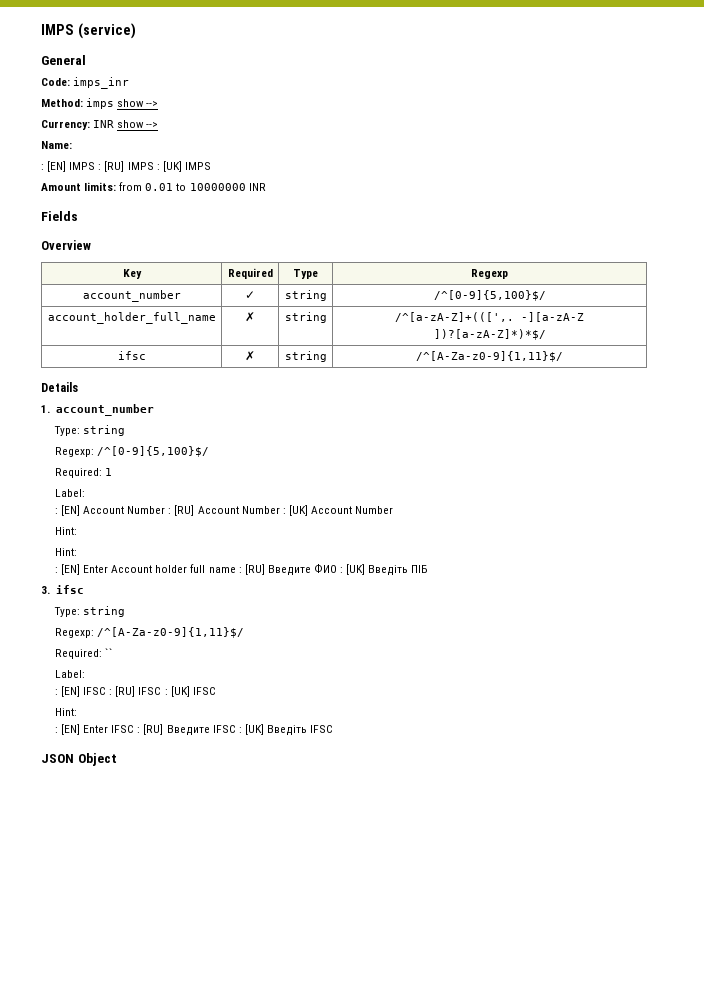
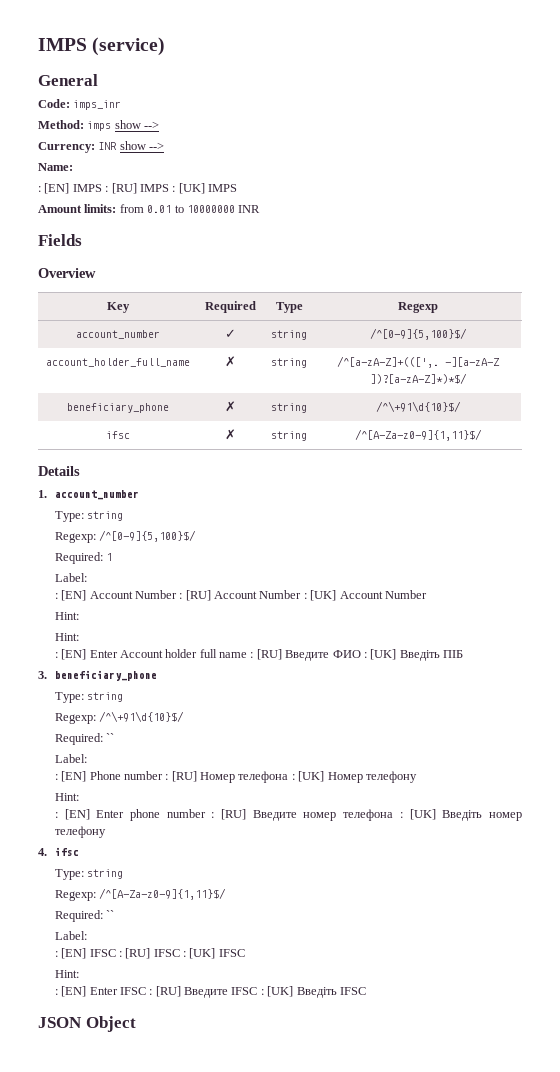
(546, 334) none -> [67,403,169,413] [225,401,236,412] [271,403,307,413] [376,401,461,412] // beneficiary_phone | ✗ | string | /^\+91\d{10}$/
(50, 590) none -> [54,670,157,681] [54,692,124,703] [54,711,185,724] [54,733,115,745] [54,754,87,763] [54,771,417,783] [54,793,79,801] [54,809,523,821] [54,826,106,838] [38,848,47,856] beneficiary_phone // Type: string // Regexp: /^\+91\d{10}$/ // Required: `` // Label: // : [EN] Phone number : [RU] Номер телефона : [UK] Номер телефону // Hint: // : [EN] Enter phone number : [RU] Введите номер телефона : [UK] Введіть номер телефону // 4.

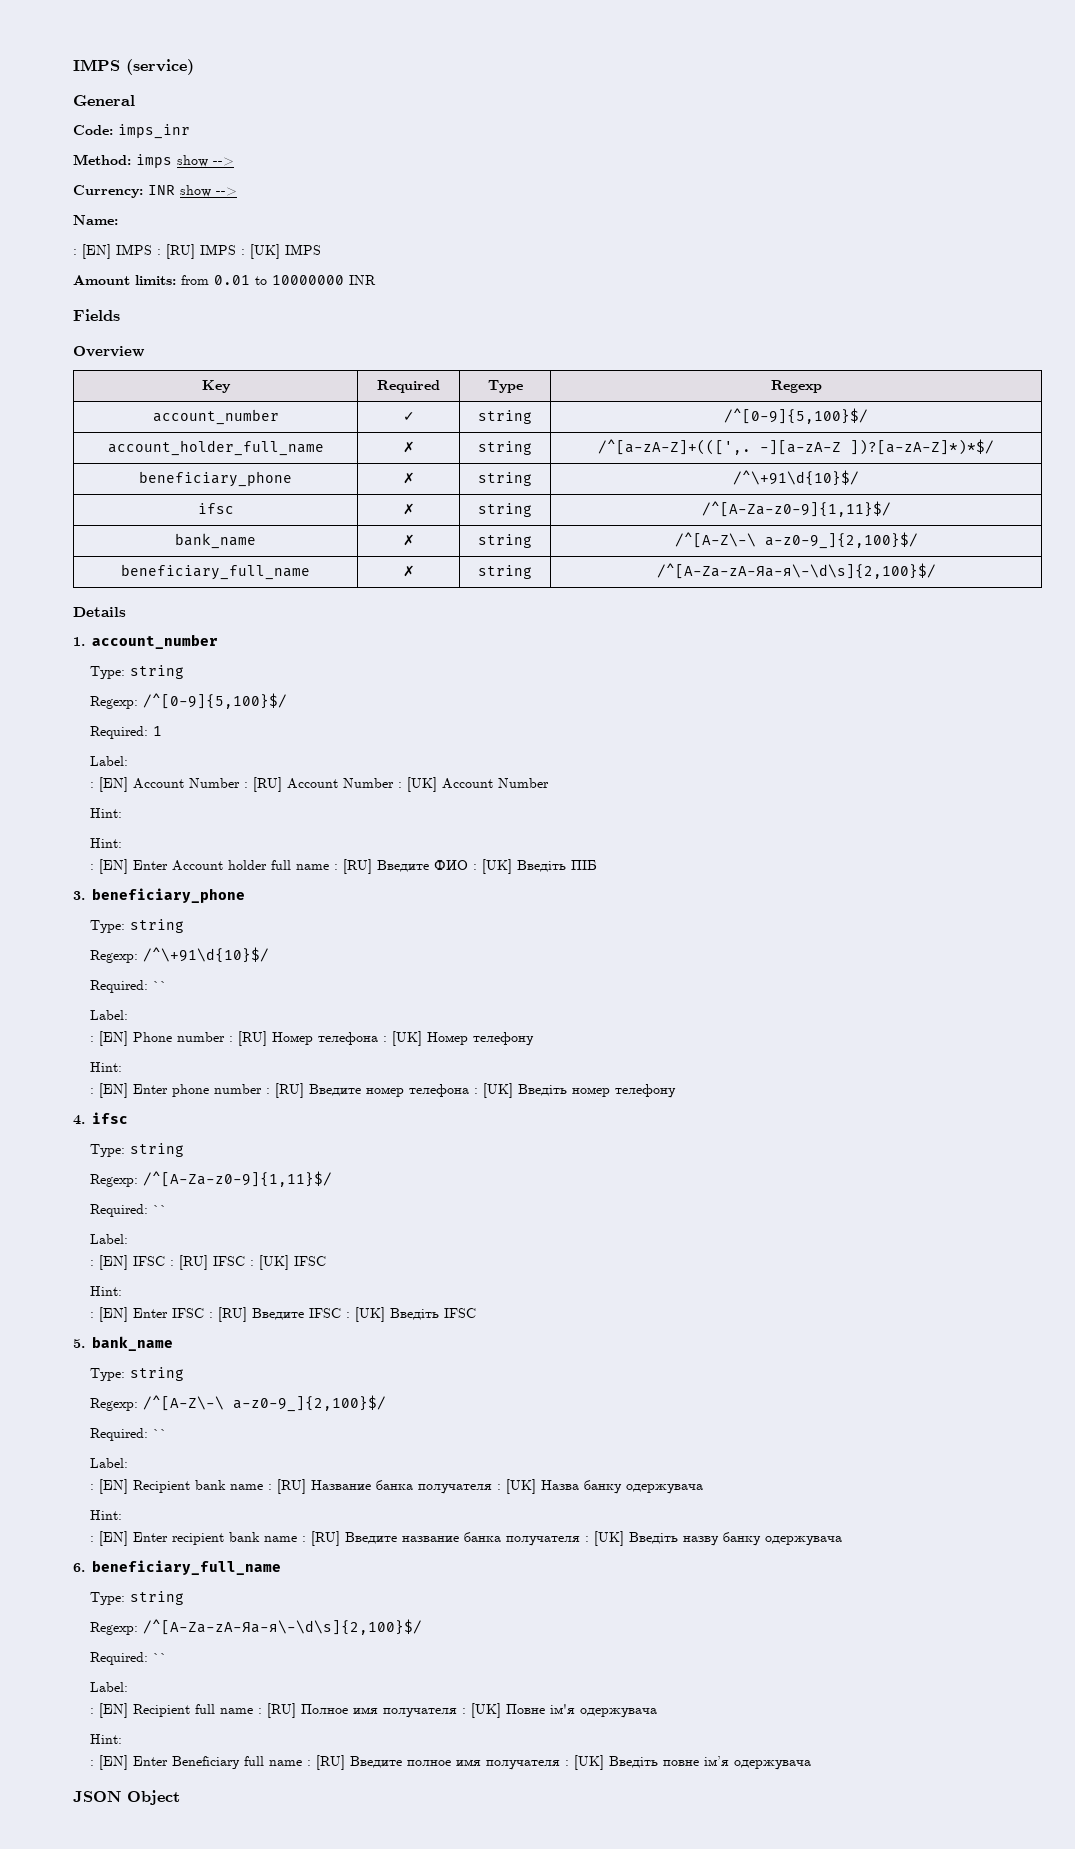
(482, 435) none -> [175,533,256,549] [402,534,415,546] [478,534,532,548] [674,532,918,549] [120,564,310,580] [402,565,415,577] [478,565,532,579] [656,563,936,579] // bank_name | ✗ | string | /^[A-Z\-\ a-z0-9_]{2,100}$/ // beneficiary_full_name | ✗ | string | /^[A-Za-zА-Яа-я\-\d\s]{2,100}$/
(366, 991) none -> [73,1336,173,1351] [89,1367,184,1381] [89,1395,386,1412] [89,1428,167,1441] [89,1458,128,1468] [89,1479,703,1494] [89,1510,122,1520] [89,1531,842,1546] [73,1560,281,1575] [89,1591,184,1605] [89,1619,422,1635] [89,1652,167,1665] [89,1682,128,1692] [89,1703,657,1718] [89,1734,122,1744] [89,1755,811,1770] // 5. bank_name // Type: string // Regexp: /^[A-Z\-\ a-z0-9_]{2,100}$/ // Required: `` // Label: // : [EN] Recipient bank name : [RU] Название банка получателя : [UK] Назва банку одержувача // Hint: // : [EN] Enter recipient bank name : [RU] Введите название банка получателя : [UK] Введіть назву банку одержувача // 6. beneficiary_full_name // Type: string // Regexp: /^[A-Za-zА-Яа-я\-\d\s]{2,100}$/ // Required: `` // Label: // : [EN] Recipient full name : [RU] Полное имя получателя : [UK] Повне iм'я одержувача // Hint: // : [EN] Enter Beneficiary full name : [RU] Введите полное имя получателя : [UK] Введіть повне імʼя одержувача

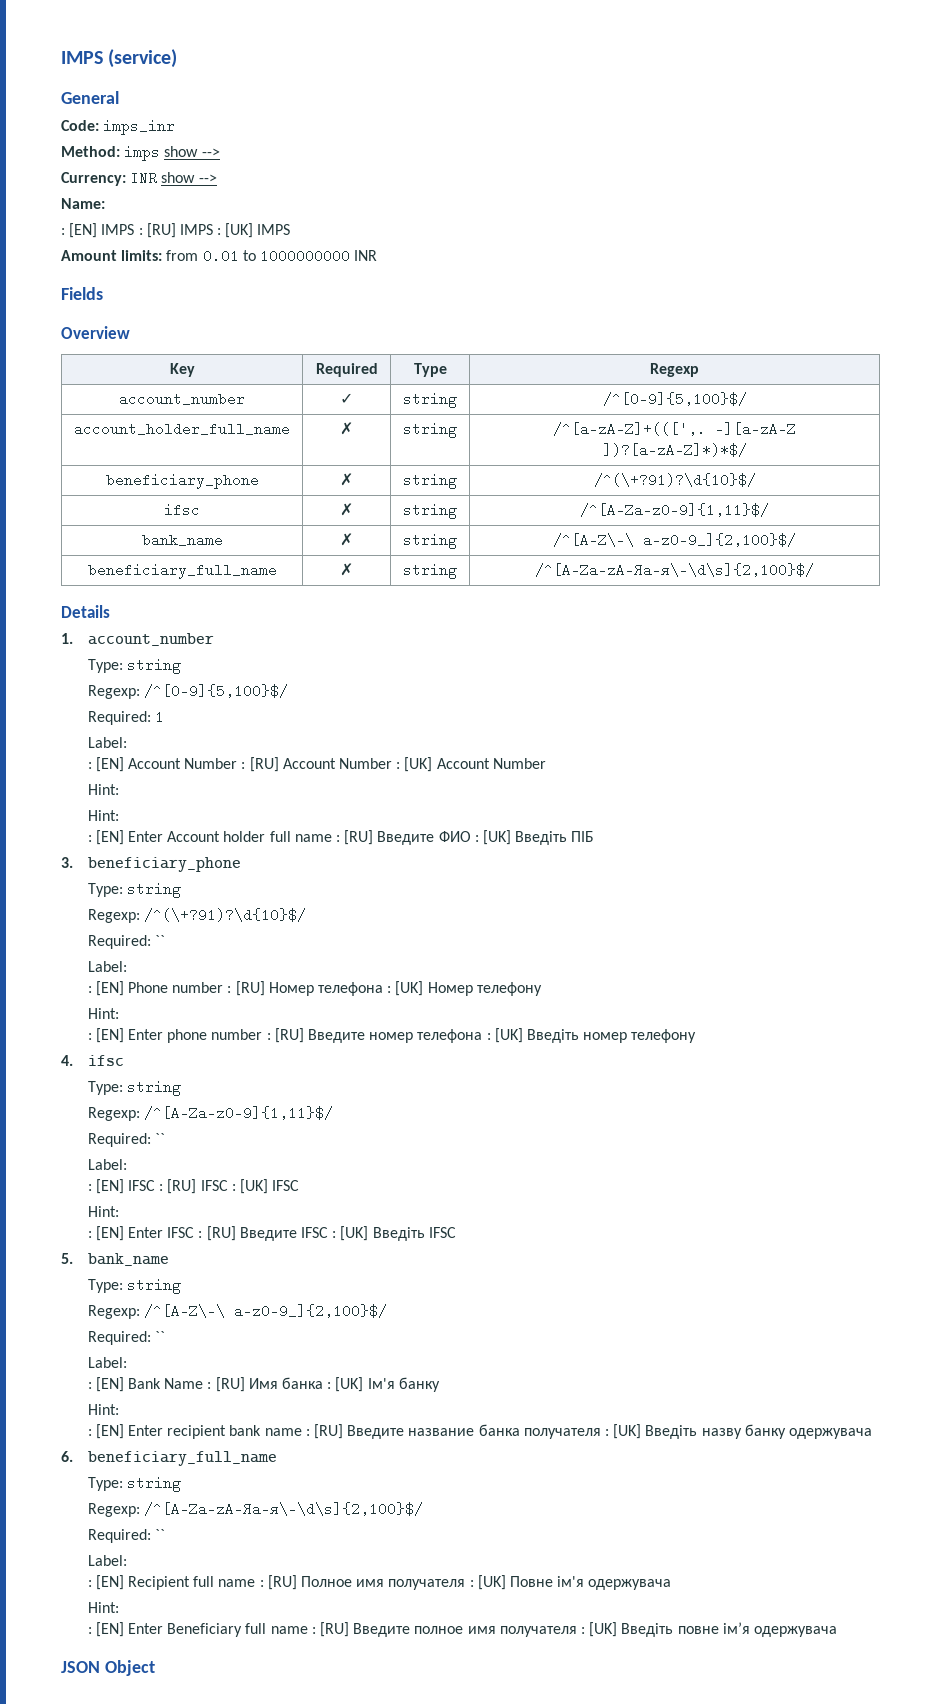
[272,275,344,285] 10000000 -> [259,249,350,263] 1000000000
[733,470,859,486] /^\+91\d{10}$/ -> [593,473,756,487] /^(\+?91)?\d{10}$/
[142,947,269,963] /^\+91\d{10}$/ -> [143,908,306,922] /^(\+?91)?\d{10}$/
[132,1479,703,1494] Recipient bank name : [RU] Название банка получателя : [UK] Назва банку одержувача -> [128,1377,440,1392] Bank Name : [RU] Имя банка : [UK] Ім'я банку

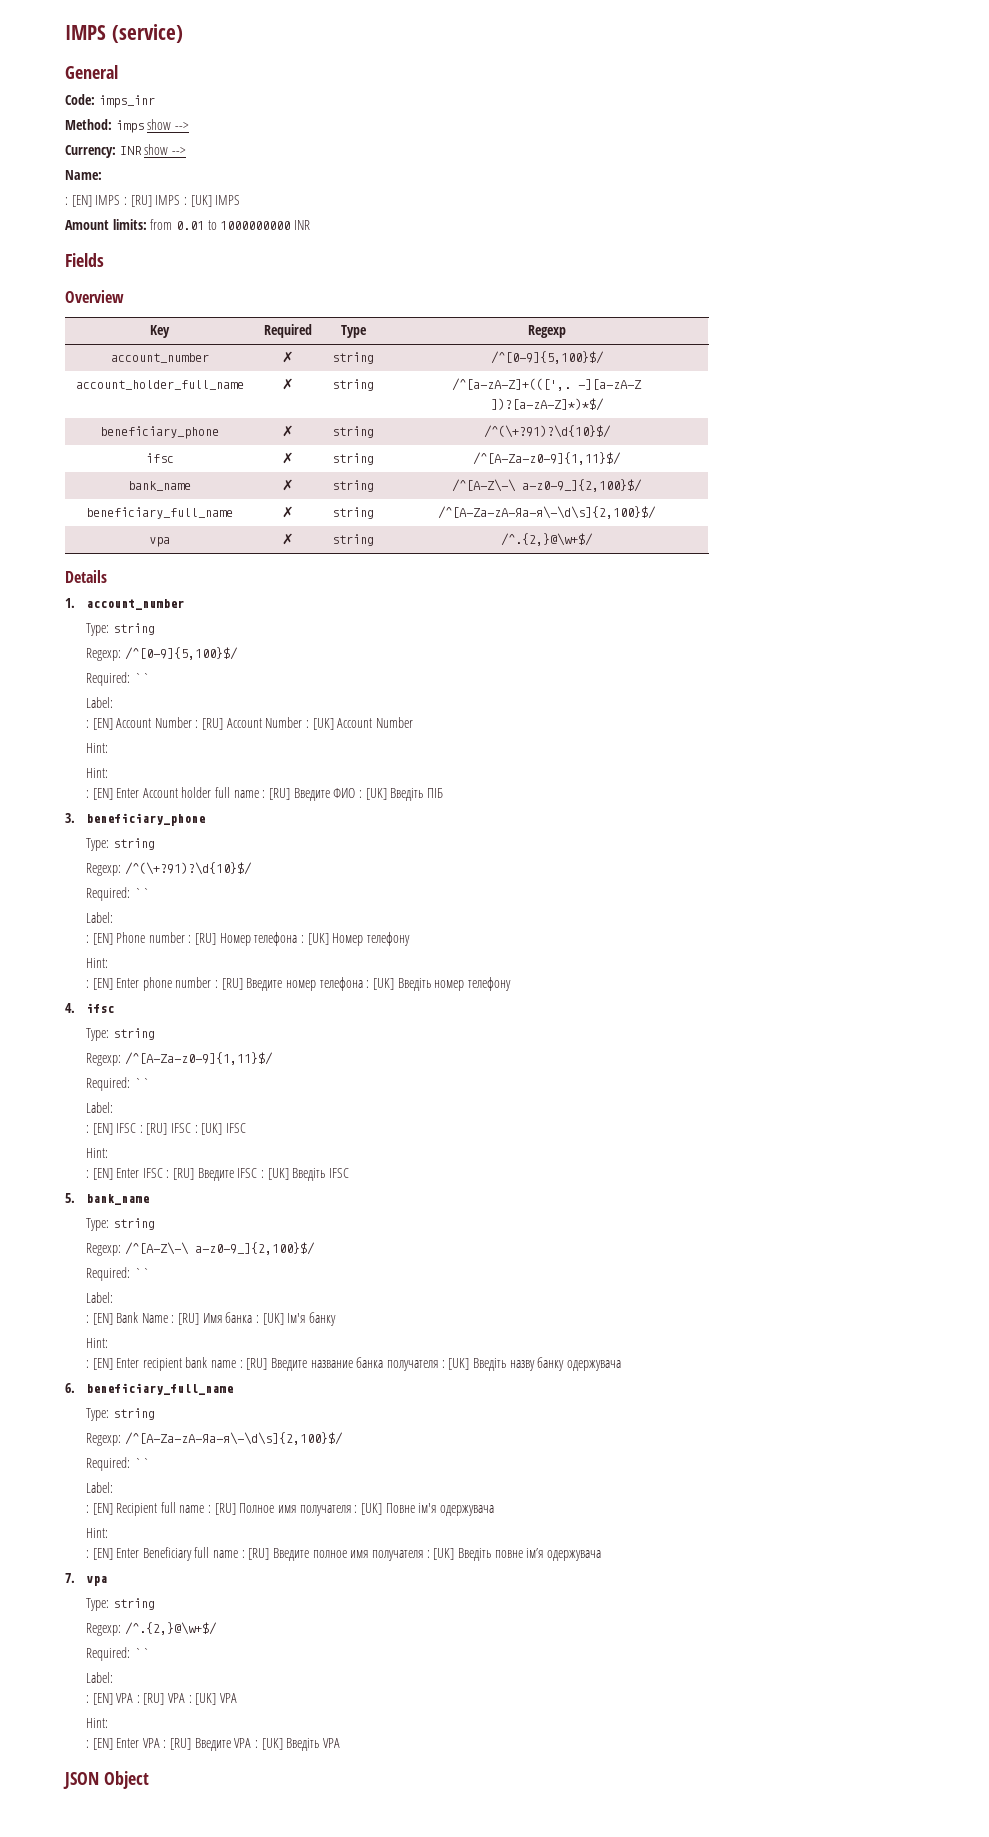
[340,393,353,404] ✓ -> [281,351,294,363] ✗
(814, 569) none -> [149,537,170,547] [281,533,294,545] [332,534,374,546] [501,533,593,546] // vpa | ✗ | string | /^.{2,}@\w+$/
[154,710,164,724] 1 -> [133,673,150,683] ``
(837, 1631) none -> [65,1573,107,1586] [85,1598,155,1611] [85,1622,217,1636] [85,1647,150,1661] [85,1672,113,1683] [85,1693,238,1705] [85,1718,108,1728] [85,1738,340,1751] // 7. vpa // Type: string // Regexp: /^.{2,}@\w+$/ // Required: `` // Label: // : [EN] VPA : [RU] VPA : [UK] VPA // Hint: // : [EN] Enter VPA : [RU] Введите VPA : [UK] Введіть VPA

